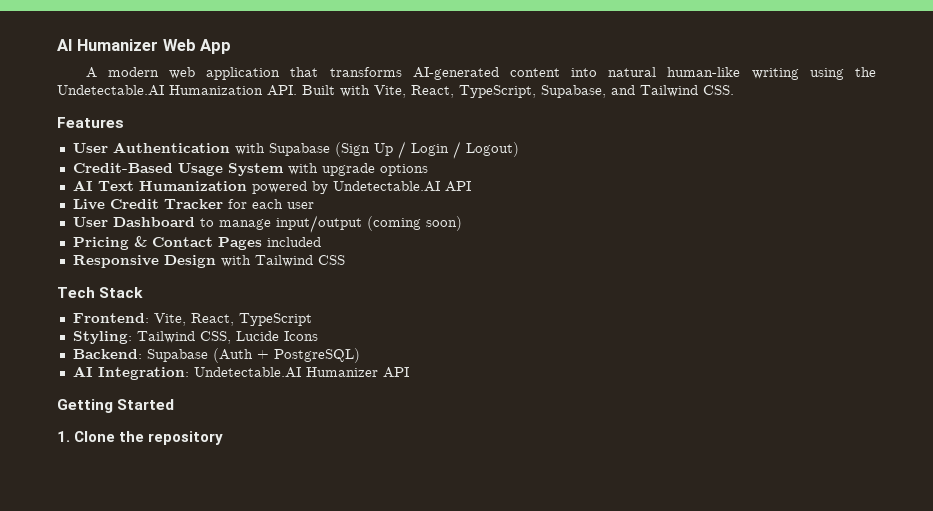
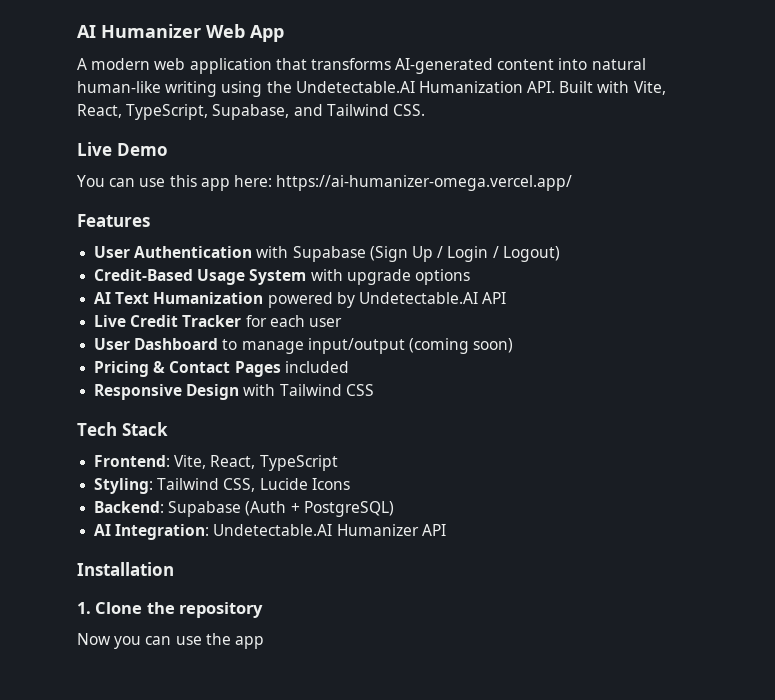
(734, 90) none -> [77,142,168,156] [77,175,573,191] // Live Demo // You can use this app here: https://ai-humanizer-omega.vercel.app/
[57,399,175,413] Getting Started -> [77,562,174,576] Installation
(224, 438) none -> [77,633,264,649] // Now you can use the app

